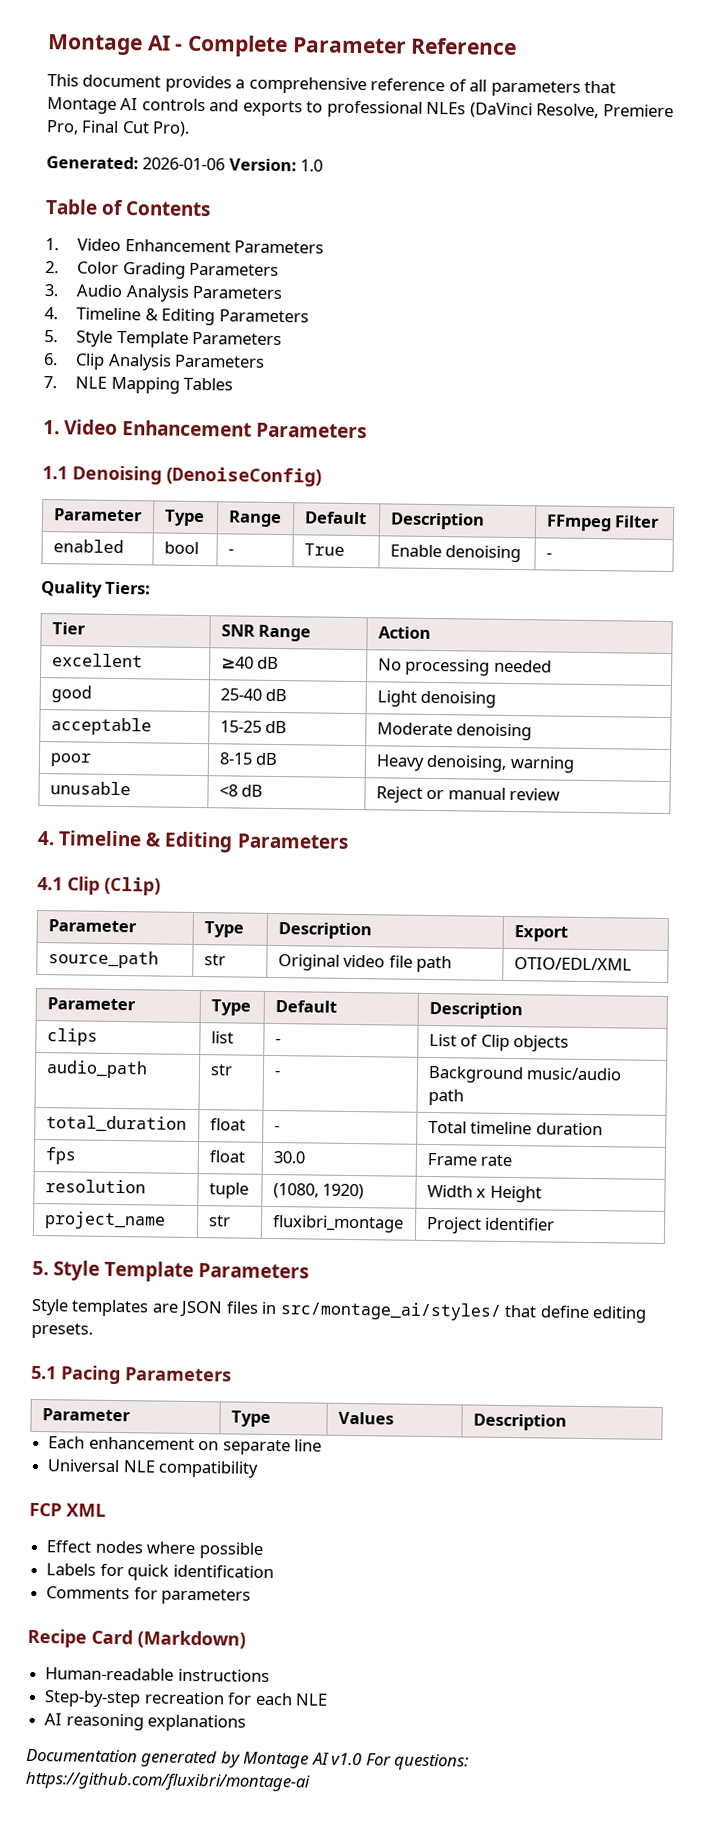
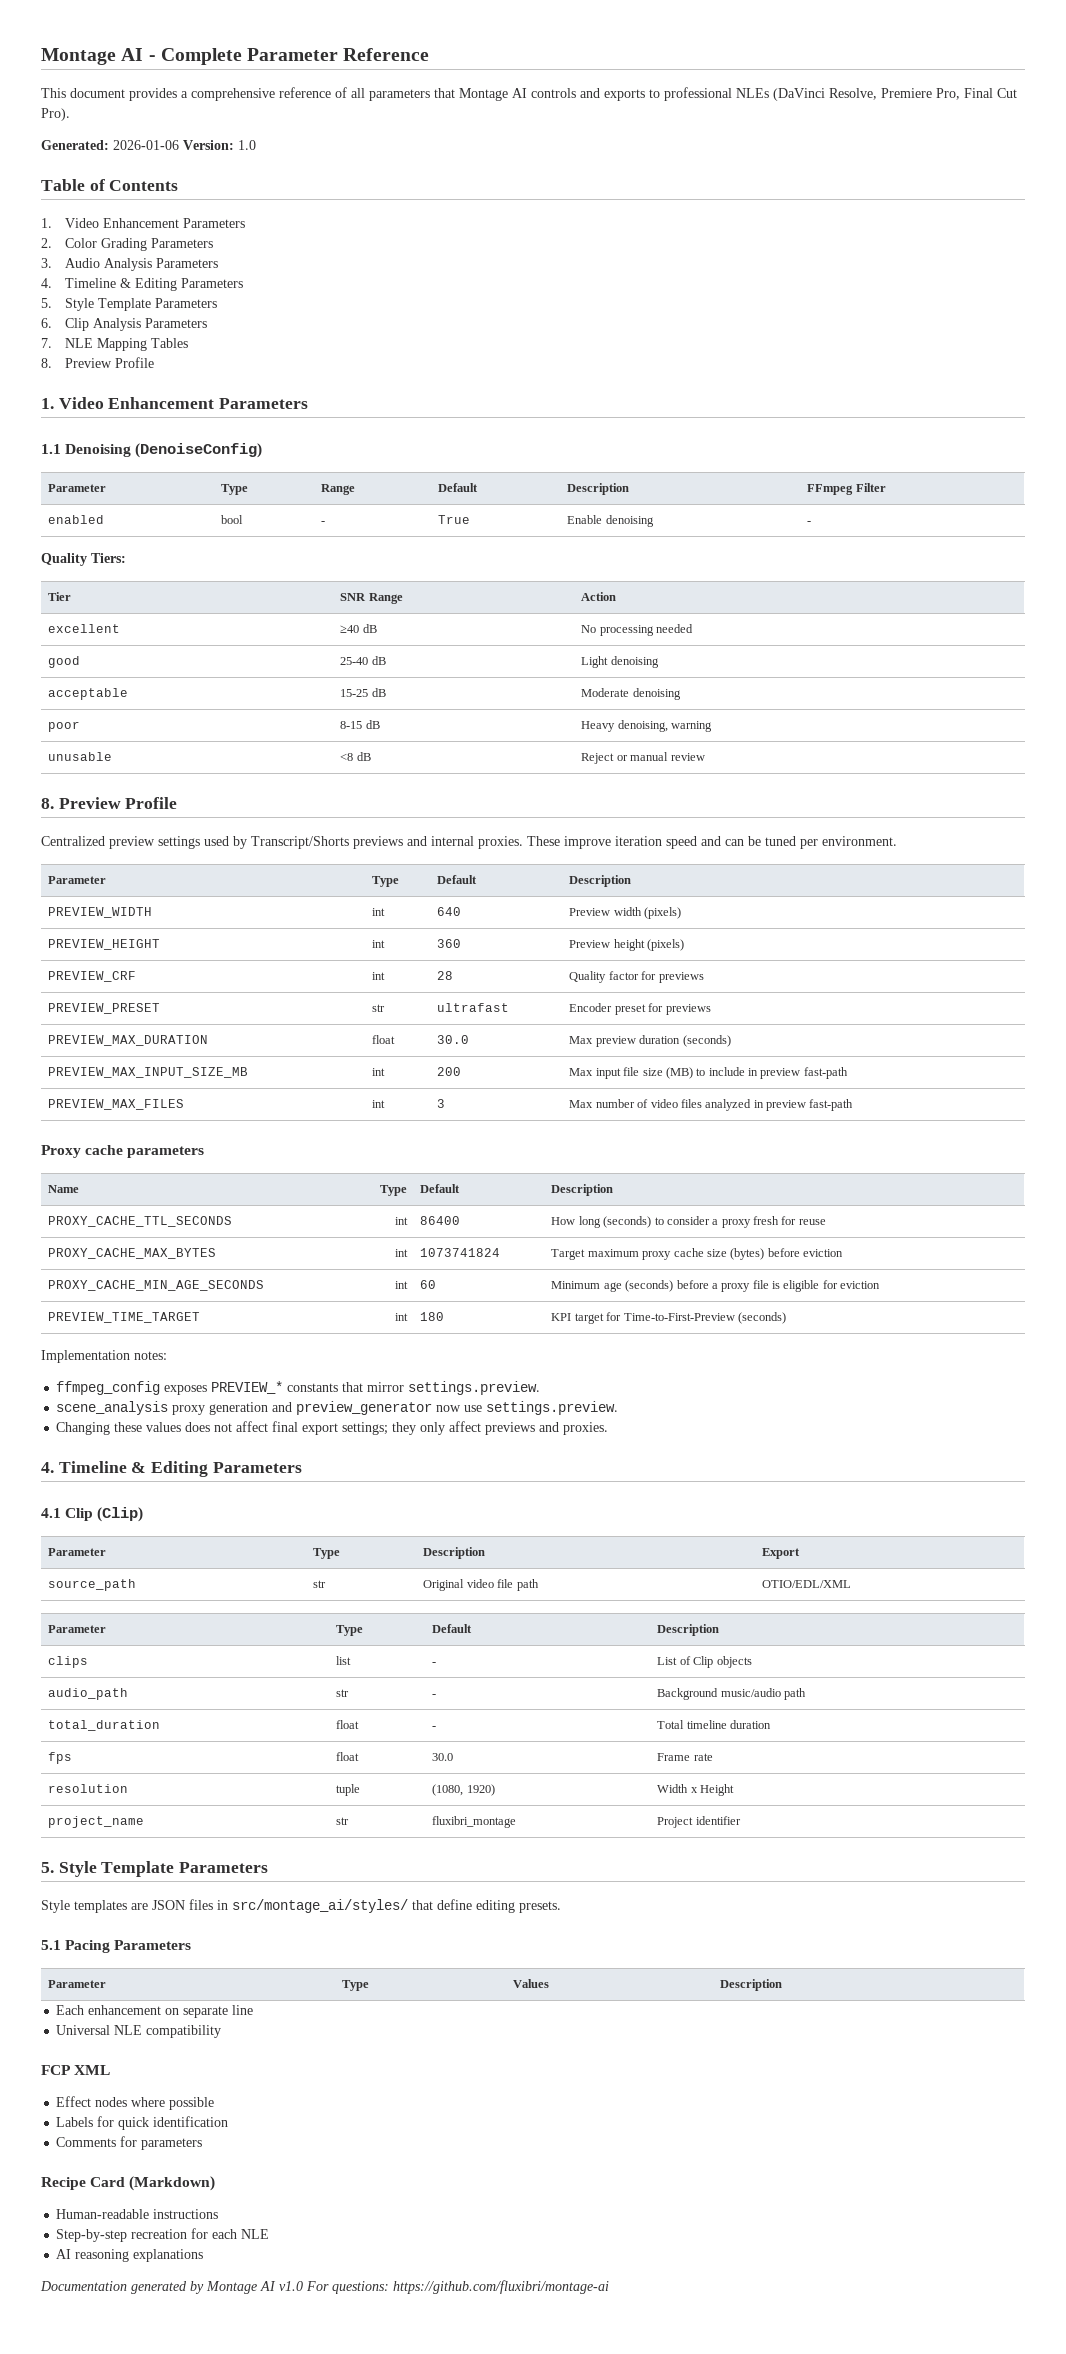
(234, 384) none -> [41,357,155,368] // 8. Preview Profile
(561, 794) none -> [41,797,178,809] [41,836,897,849] [48,876,107,884] [372,876,400,887] [437,875,478,884] [569,875,632,887] [48,907,153,918] [372,908,386,916] [437,907,462,916] [569,907,682,919] [48,939,161,950] [372,940,386,948] [437,939,462,948] [569,939,685,951] [48,971,137,982] [372,972,386,980] [437,971,454,980] [569,971,704,983] [48,1003,161,1014] [372,1004,386,1012] [437,1003,510,1012] [569,1003,711,1015] [48,1035,209,1046] [372,1035,396,1044] [437,1035,470,1044] [569,1035,731,1047] [48,1067,249,1078] [372,1068,386,1076] [437,1067,462,1076] [569,1067,848,1079] [48,1099,185,1110] [372,1100,386,1108] [437,1099,446,1108] [569,1099,854,1111] [41,1145,205,1158] [48,1185,80,1193] [379,1185,407,1196] [420,1184,461,1193] [551,1184,614,1196] [48,1216,233,1227] [394,1217,408,1225] [420,1216,461,1225] [551,1216,826,1228] [48,1248,217,1259] [394,1249,408,1257] [420,1248,501,1257] [551,1248,844,1260] [48,1280,265,1291] [394,1281,408,1289] [420,1280,437,1289] [551,1280,881,1292] [48,1312,201,1323] [394,1313,408,1321] [420,1312,445,1321] [551,1312,786,1324] [41,1350,167,1363] [56,1381,541,1395] [56,1401,619,1415] [56,1421,609,1435] // 8. Preview Profile // Centralized preview settings used by Transcript/Shorts previews and internal proxies. These improve iteration speed and can be tuned per environment. // Parameter | Type | Default | Description // PREVIEW_WIDTH | int | 640 | Preview width (pixels) // PREVIEW_HEIGHT | int | 360 | Preview height (pixels) // PREVIEW_CRF | int | 28 | Quality factor for previews // PREVIEW_PRESET | str | ultrafast | Encoder preset for previews // PREVIEW_MAX_DURATION | float | 30.0 | Max preview duration (seconds) // PREVIEW_MAX_INPUT_SIZE_MB | int | 200 | Max input file size (MB) to include in preview fast-path // PREVIEW_MAX_FILES | int | 3 | Max number of video files analyzed in preview fast-path // Proxy cache parameters // Name | Type | Default | Description // PROXY_CACHE_TTL_SECONDS | int | 86400 | How long (seconds) to consider a proxy fresh for reuse // PROXY_CACHE_MAX_BYTES | int | 1073741824 | Target maximum proxy cache size (bytes) before eviction // PROXY_CACHE_MIN_AGE_SECONDS | int | 60 | Minimum age (seconds) before a proxy file is eligible for eviction // PREVIEW_TIME_TARGET | int | 180 | KPI target for Time-to-First-Preview (seconds) // Implementation notes: // ffmpeg_config exposes PREVIEW_* constants that mirror settings.preview. // scene_analysis proxy generation and preview_generator now use settings.preview. // Changing these values does not affect final export settings; they only affect previews and proxies.

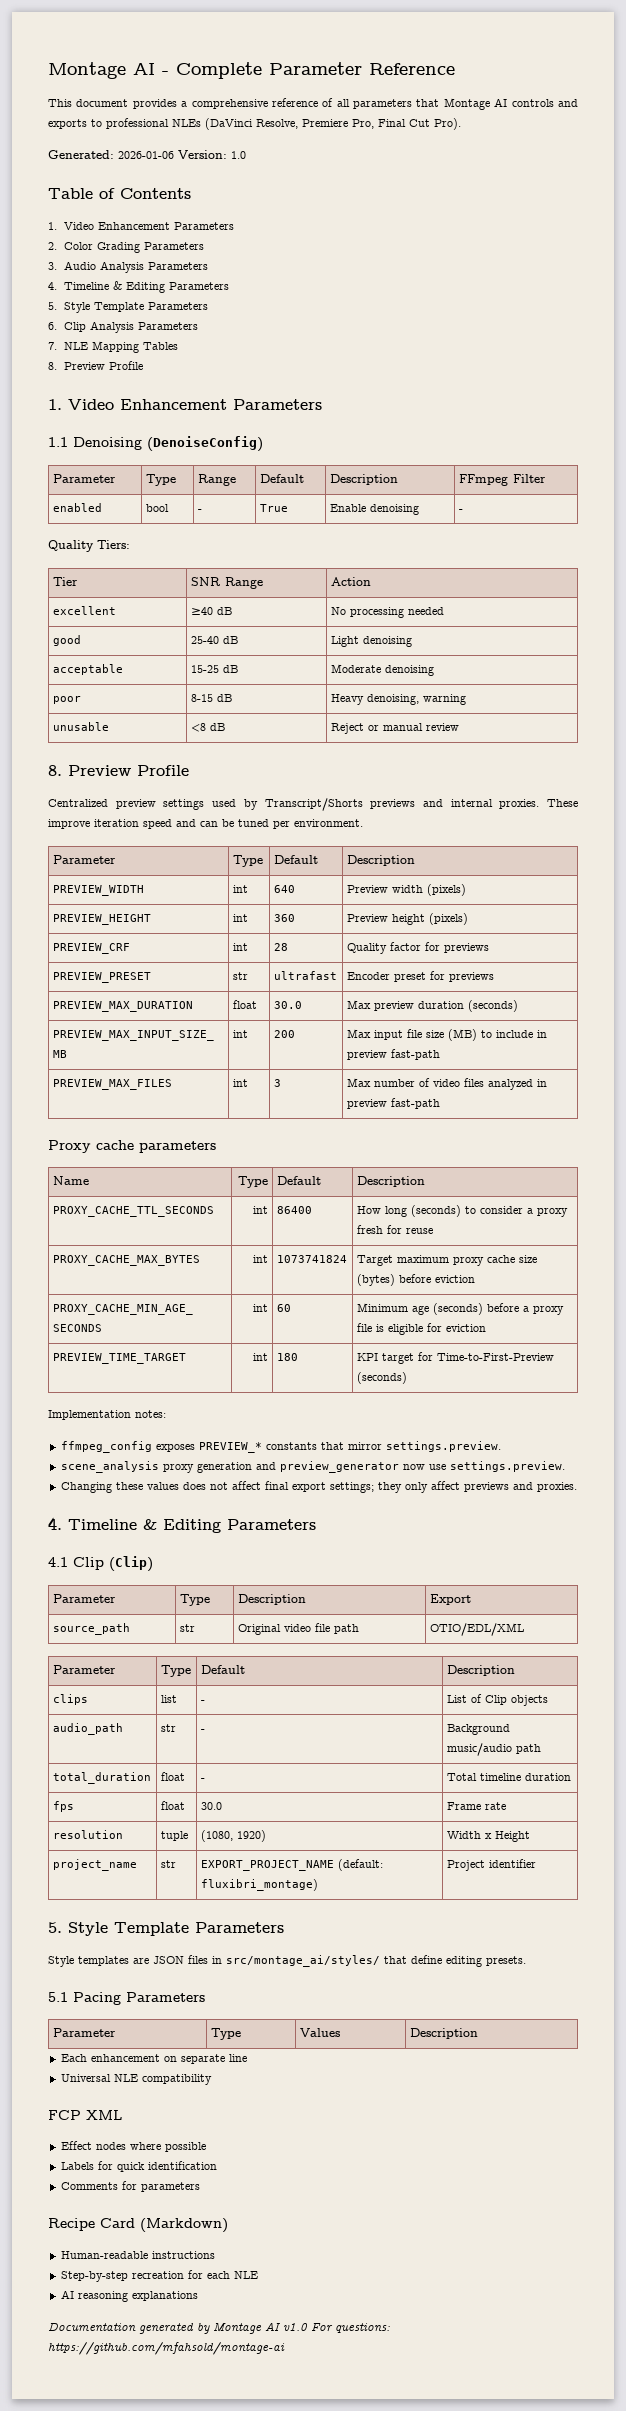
[432,1816,517,1828] fluxibri_montage -> [200,1859,383,1871] [200,1879,318,1891] EXPORT_PROJECT_NAME (default: fluxibri_montage)
[393,2280,609,2294] https://github.com/fluxibri/montage-ai -> [48,2342,285,2355] https://github.com/mfahsold/montage-ai

